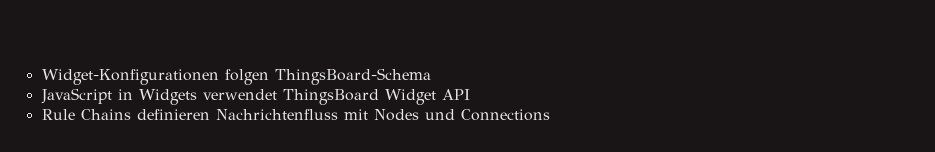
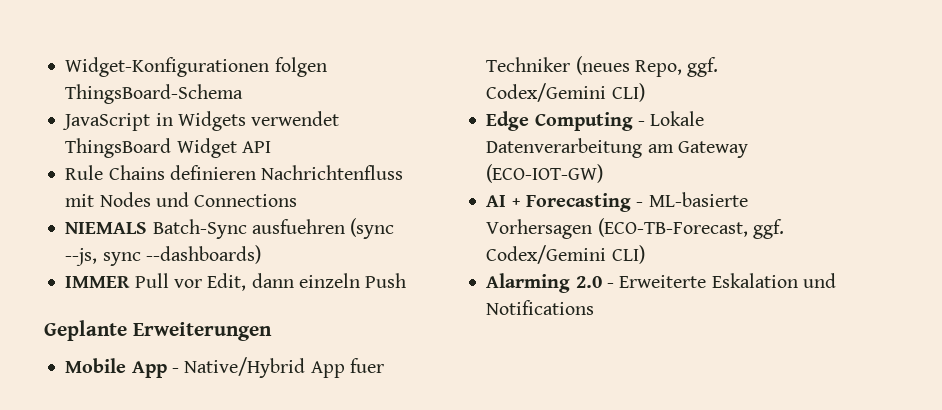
(550, 115) none -> [65,218,395,239] [65,245,261,266] [65,273,407,291] [44,320,272,341] [65,357,384,378] [486,56,719,77] [486,83,645,102] [486,111,705,131] [486,138,748,158] [486,164,604,183] [486,192,748,212] [486,218,784,239] [486,245,645,264] [486,273,836,293] [486,300,595,315] // NIEMALS Batch-Sync ausfuehren (sync --js, sync --dashboards) // IMMER Pull vor Edit, dann einzeln Push // Geplante Erweiterungen // Mobile App - Native/Hybrid App fuer Techniker (neues Repo, ggf. Codex/Gemini CLI) // Edge Computing - Lokale Datenverarbeitung am Gateway (ECO-IOT-GW) // AI + Forecasting - ML-basierte Vorhersagen (ECO-TB-Forecast, ggf. Codex/Gemini CLI) // Alarming 2.0 - Erweiterte Eskalation und Notifications

